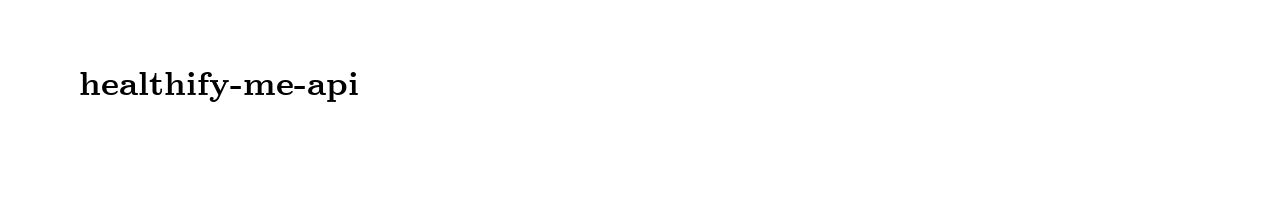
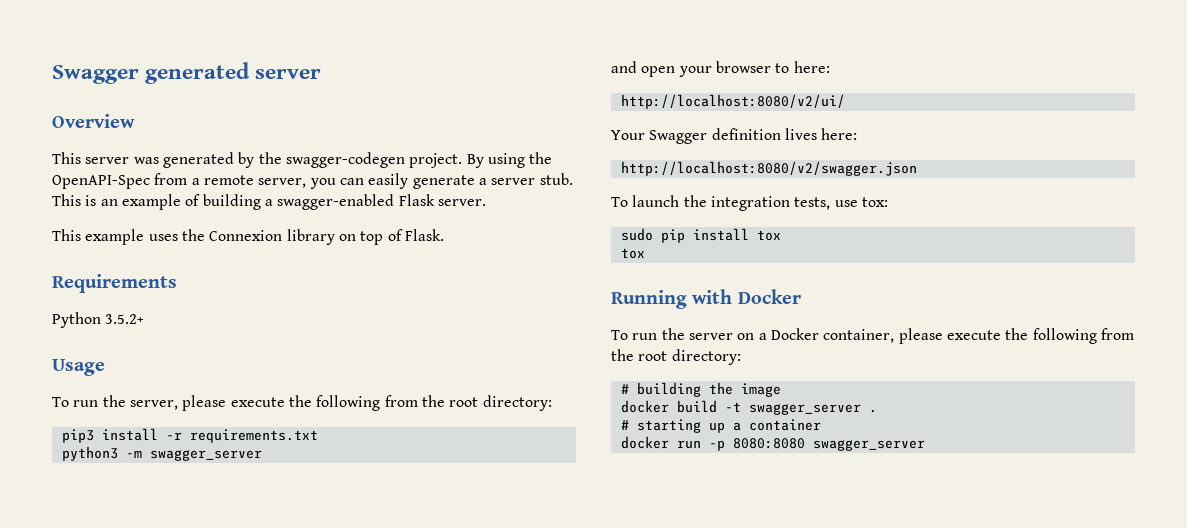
[79,72,359,102] healthify-me-api -> [52,62,322,84] [52,114,135,128] [52,152,553,168] [52,173,573,189] [52,194,486,210] [52,229,444,245] [52,274,177,293] [52,312,145,328] [52,359,105,376] [52,395,552,411] [61,428,318,443] [61,446,262,461] [611,61,830,77] [620,94,845,109] [611,128,858,144] [620,161,917,176] [611,195,888,211] [620,228,781,243] [620,248,645,259] [611,289,801,309] [611,328,1134,344] [611,349,741,365] [620,382,781,397] [620,400,877,415] [620,419,821,433] [620,436,925,451] Swagger generated server // Overview // This server was generated by the swagger-codegen project. By using the OpenAPI-Spec from a remote server, you can easily generate a server stub. This is an example of building a swagger-enabled Flask server. // This example uses the Connexion library on top of Flask. // Requirements // Python 3.5.2+ // Usage // To run the server, please execute the following from the root directory: // pip3 install -r requirements.txt // python3 -m swagger_server // and open your browser to here: // http://localhost:8080/v2/ui/ // Your Swagger definition lives here: // http://localhost:8080/v2/swagger.json // To launch the integration tests, use tox: // sudo pip install tox // tox // Running with Docker // To run the server on a Docker container, please execute the following from the root directory: // # building the image // docker build -t swagger_server . // # starting up a container // docker run -p 8080:8080 swagger_server

